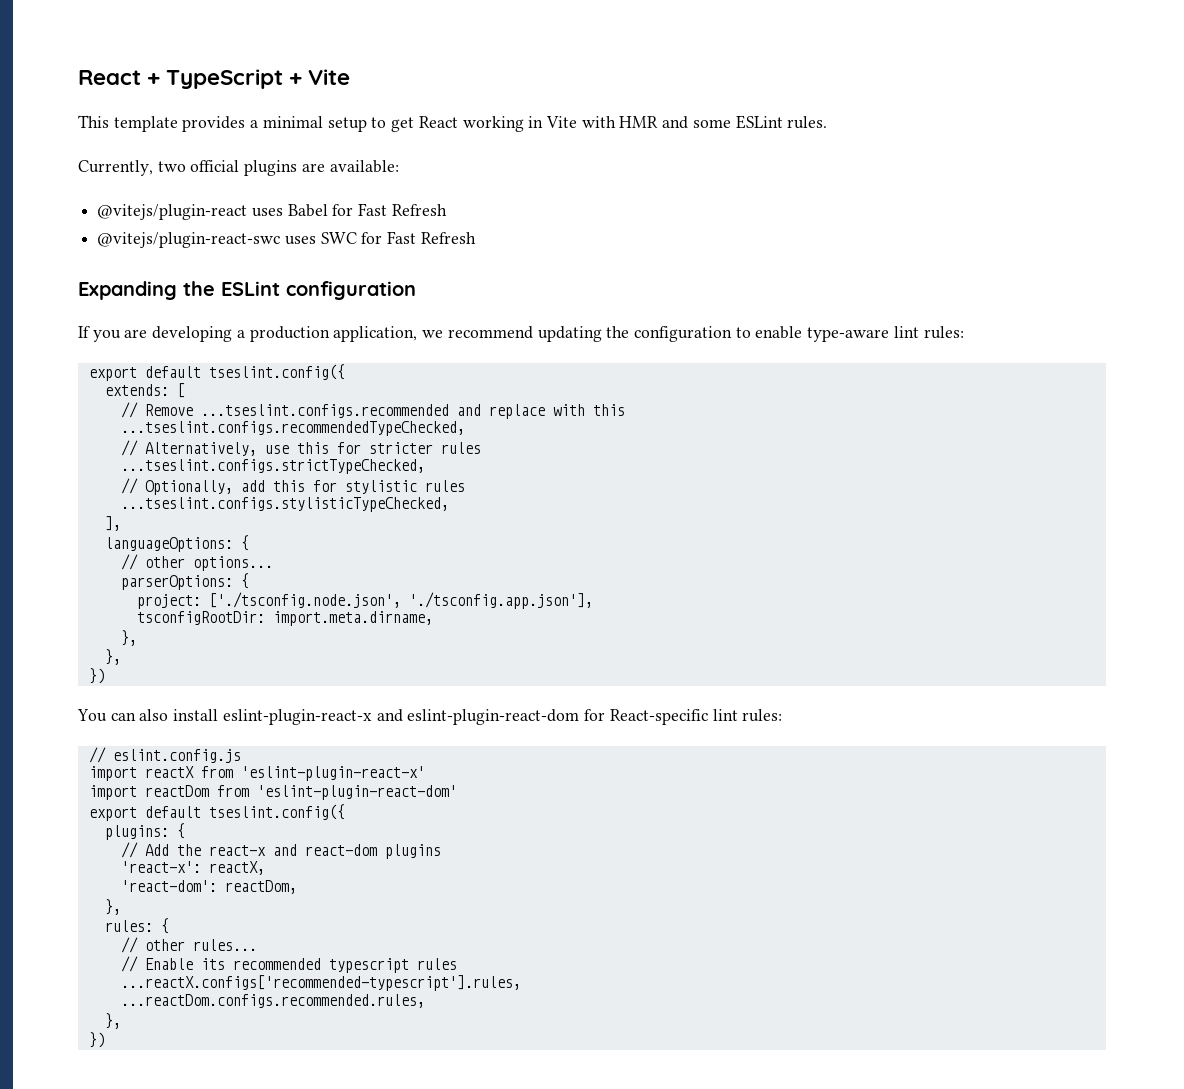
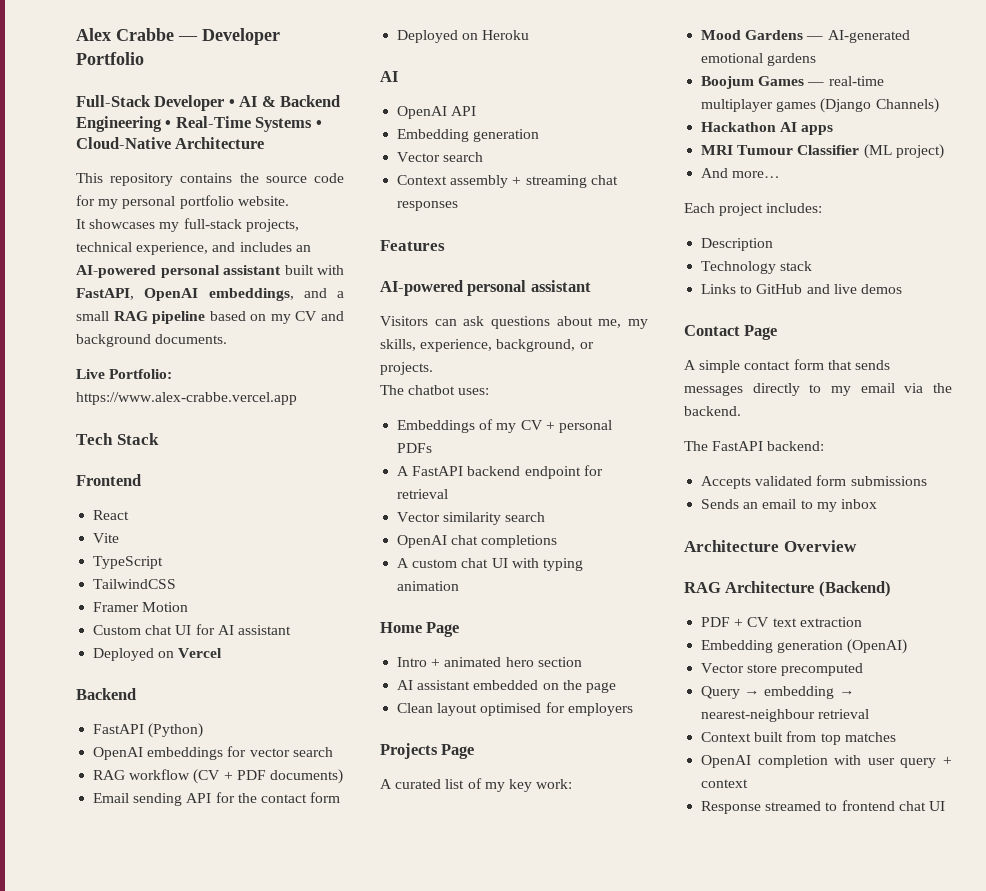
[78,69,351,89] [78,115,828,132] [78,160,399,176] [97,203,447,220] [97,231,476,248] [78,281,416,300] [78,326,964,342] [88,364,345,381] [104,383,185,398] [120,402,625,419] [120,421,465,436] [120,440,481,456] [120,459,425,474] [120,478,465,495] [120,497,449,512] [104,516,121,531] [104,535,249,552] [120,554,273,571] [120,573,249,590] [136,592,593,609] [136,611,433,626] [120,630,137,646] [104,649,121,665] [88,668,105,684] [77,709,783,725] [88,747,241,763] [88,766,425,781] [88,785,457,800] [88,804,345,821] [104,823,185,840] [120,842,441,859] [120,861,265,875] [120,880,297,894] [104,899,121,915] [104,918,169,934] [120,937,257,953] [120,956,457,973] [120,975,521,991] [120,994,425,1008] [104,1013,121,1029] [88,1032,105,1048] React + TypeScript + Vite // This template provides a minimal setup to get React working in Vite with HMR and some ESLint rules. // Currently, two official plugins are available: // @vitejs/plugin-react uses Babel for Fast Refresh // @vitejs/plugin-react-swc uses SWC for Fast Refresh // Expanding the ESLint configuration // If you are developing a production application, we recommend updating the configuration to enable type-aware lint rules: // export default tseslint.config({ // extends: [ // // Remove ...tseslint.configs.recommended and replace with this // ...tseslint.configs.recommendedTypeChecked, // // Alternatively, use this for stricter rules // ...tseslint.configs.strictTypeChecked, // // Optionally, add this for stylistic rules // ...tseslint.configs.stylisticTypeChecked, // ], // languageOptions: { // // other options... // parserOptions: { // project: ['./tsconfig.node.json', './tsconfig.app.json'], // tsconfigRootDir: import.meta.dirname, // }, // }, // }) // You can also install eslint-plugin-react-x and eslint-plugin-react-dom for React-specific lint rules: // // eslint.config.js // import reactX from 'eslint-plugin-react-x' // import reactDom from 'eslint-plugin-react-dom' // export default tseslint.config({ // plugins: { // // Add the react-x and react-dom plugins // 'react-x': reactX, // 'react-dom': reactDom, // }, // rules: { // // other rules... // // Enable its recommended typescript rules // ...reactX.configs['recommended-typescript'].rules, // ...reactDom.configs.recommended.rules, // }, // }) -> [76,28,280,45] [76,52,144,65] [76,95,341,111] [76,116,322,132] [76,137,265,149] [76,173,344,186] [76,195,289,209] [76,218,299,232] [76,242,311,255] [76,265,344,278] [76,288,344,301] [76,311,344,324] [76,334,228,347] [76,369,173,379] [76,392,297,405] [76,433,159,445] [76,474,141,486] [93,510,130,520] [93,533,120,543] [93,556,164,569] [93,579,177,589] [93,602,189,612] [93,624,291,635] [93,648,223,661] [76,688,136,700] [93,723,204,738] [93,746,333,760] [93,769,343,784] [93,792,341,806] [397,30,530,43] [380,71,398,82] [397,106,477,119] [397,129,540,142] [397,152,484,162] [397,175,618,188] [397,201,459,211] [380,240,445,251] [380,280,591,296] [380,316,648,329] [380,339,594,352] [380,362,433,375] [380,385,490,395] [397,419,612,433] [397,443,433,453] [397,465,603,479] [397,489,449,499] [397,512,546,525] [397,535,558,548] [397,558,583,571] [397,581,460,591] [380,622,460,637] [397,657,582,667] [397,680,616,693] [397,702,633,716] [380,743,475,759] [380,778,573,792] [701,30,910,43] [701,53,817,66] [701,76,884,89] [701,98,939,113] [701,122,834,135] [701,144,944,159] [701,168,781,178] [684,203,823,216] [701,238,774,251] [701,261,813,274] [701,284,902,294] [684,325,778,340] [684,359,890,373] [684,383,952,396] [684,406,741,416] [684,441,825,451] [701,475,927,489] [701,499,877,512] [684,540,857,552] [684,581,891,597] [701,617,862,627] [701,639,908,654] [701,663,864,676] [701,686,855,699] [701,709,870,722] [701,731,896,745] [701,755,952,768] [701,779,749,788] [701,800,945,814] Alex Crabbe — Developer Portfolio // Full-Stack Developer • AI & Backend Engineering • Real-Time Systems • Cloud-Native Architecture // This repository contains the source code for my personal portfolio website. // It showcases my full-stack projects, technical experience, and includes an AI-powered personal assistant built with FastAPI, OpenAI embeddings, and a small RAG pipeline based on my CV and background documents. // Live Portfolio: https://www.alex-crabbe.vercel.app // Tech Stack // Frontend // React // Vite // TypeScript // TailwindCSS // Framer Motion // Custom chat UI for AI assistant // Deployed on Vercel // Backend // FastAPI (Python) // OpenAI embeddings for vector search // RAG workflow (CV + PDF documents) // Email sending API for the contact form // Deployed on Heroku // AI // OpenAI API // Embedding generation // Vector search // Context assembly + streaming chat responses // Features // AI-powered personal assistant // Visitors can ask questions about me, my skills, experience, background, or projects. // The chatbot uses: // Embeddings of my CV + personal PDFs // A FastAPI backend endpoint for retrieval // Vector similarity search // OpenAI chat completions // A custom chat UI with typing animation // Home Page // Intro + animated hero section // AI assistant embedded on the page // Clean layout optimised for employers // Projects Page // A curated list of my key work: // Mood Gardens — AI-generated emotional gardens // Boojum Games — real-time multiplayer games (Django Channels) // Hackathon AI apps // MRI Tumour Classifier (ML project) // And more… // Each project includes: // Description // Technology stack // Links to GitHub and live demos // Contact Page // A simple contact form that sends messages directly to my email via the backend. // The FastAPI backend: // Accepts validated form submissions // Sends an email to my inbox // Architecture Overview // RAG Architecture (Backend) // PDF + CV text extraction // Embedding generation (OpenAI) // Vector store precomputed // Query → embedding → nearest-neighbour retrieval // Context built from top matches // OpenAI completion with user query + context // Response streamed to frontend chat UI

